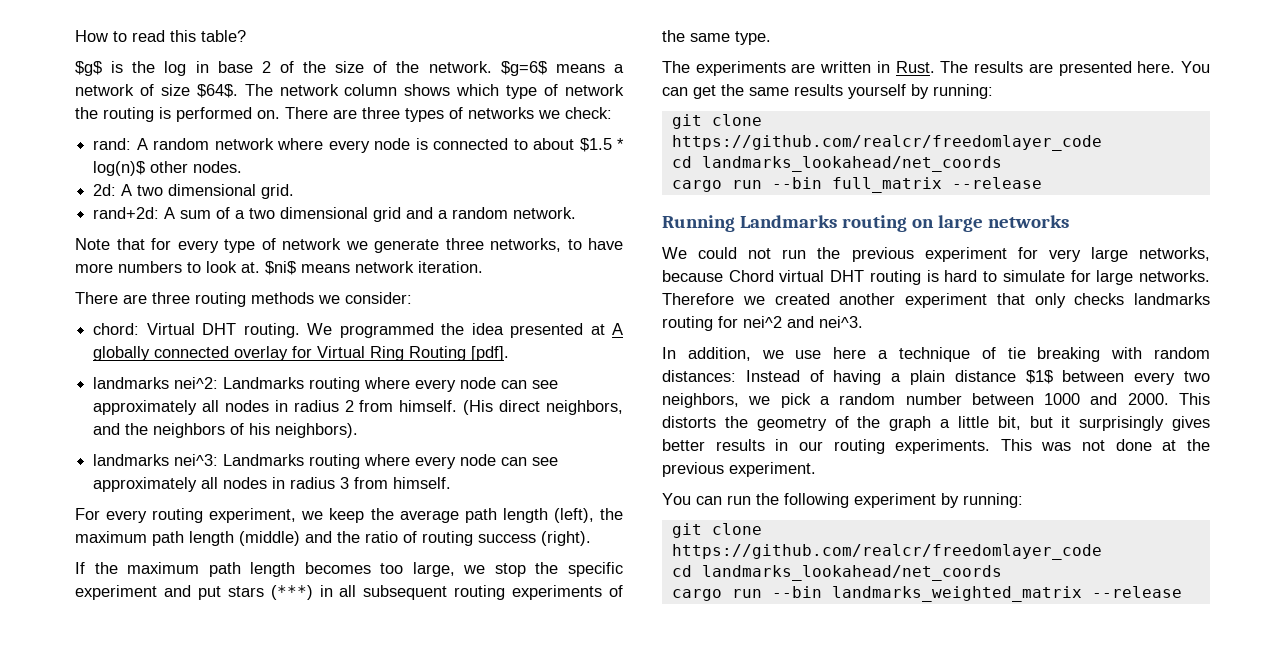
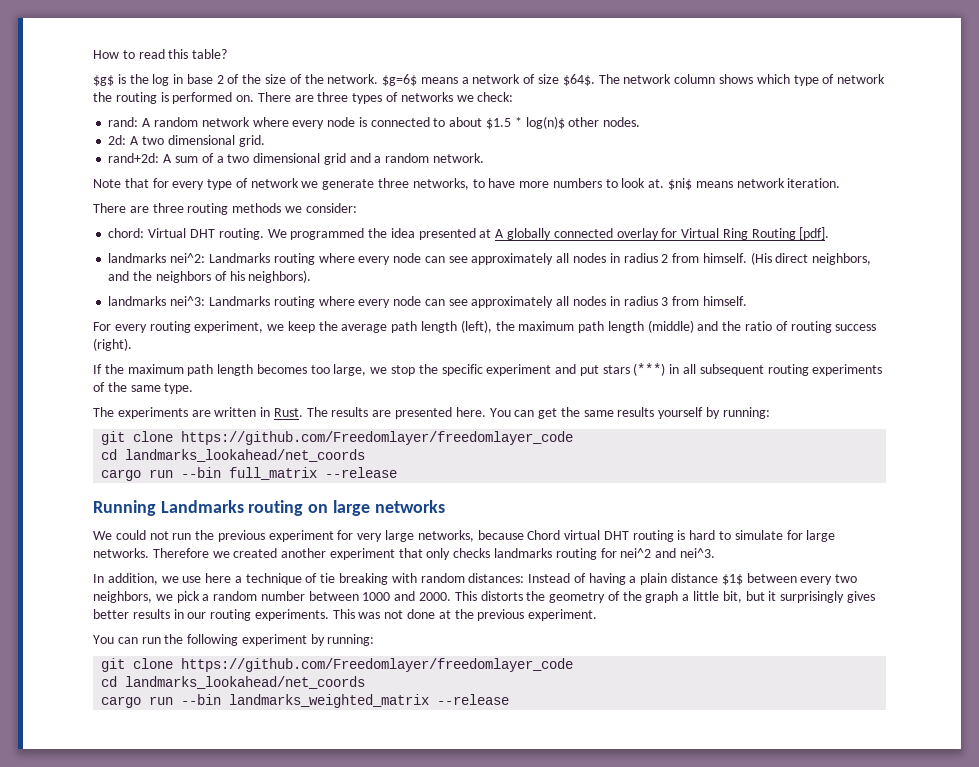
[671,135,1102,151] https://github.com/realcr/freedomlayer_code -> [181,431,574,445] https://github.com/Freedomlayer/freedomlayer_code
[671,544,1102,560] https://github.com/realcr/freedomlayer_code -> [181,658,574,672] https://github.com/Freedomlayer/freedomlayer_code

